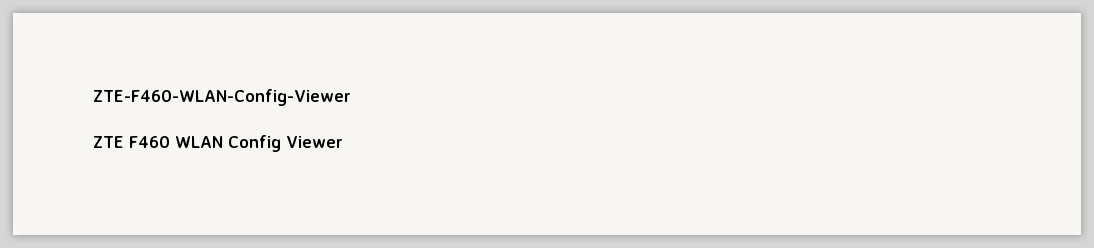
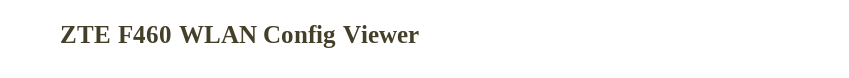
[93,89,351,106] ZTE-F460-WLAN-Config-Viewer // -> (60, 34) none

